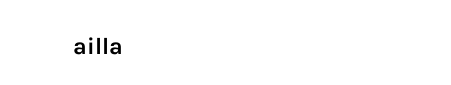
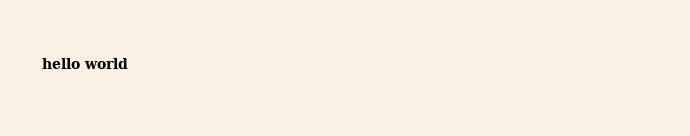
[73,37,123,55] ailla -> [42,58,128,69] hello world

